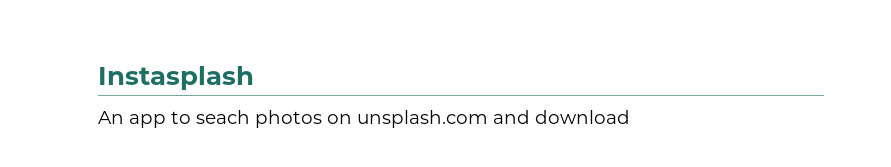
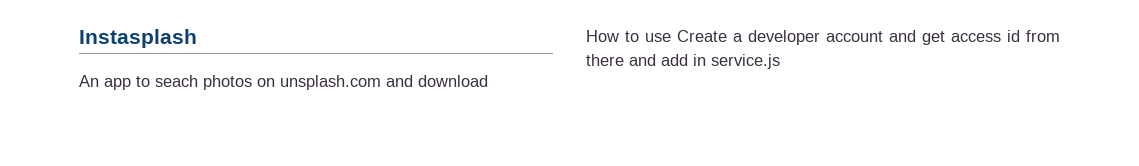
(630, 117) none -> [586,30,1060,45] [586,54,780,69] // How to use Create a developer account and get access id from there and add in service.js

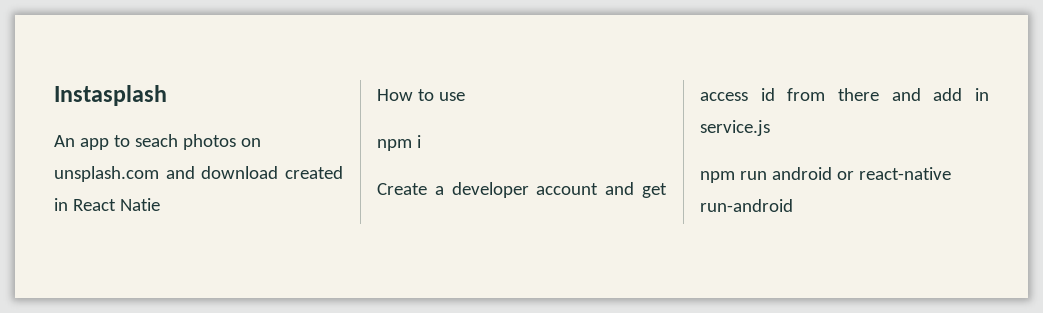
(488, 81) none -> [285,166,343,179] [54,198,160,211] created in React Natie
(671, 37) none -> [377,135,421,151] // npm i //
(780, 61) none -> [700,167,951,183] [700,199,793,212] // npm run android or react-native run-android

